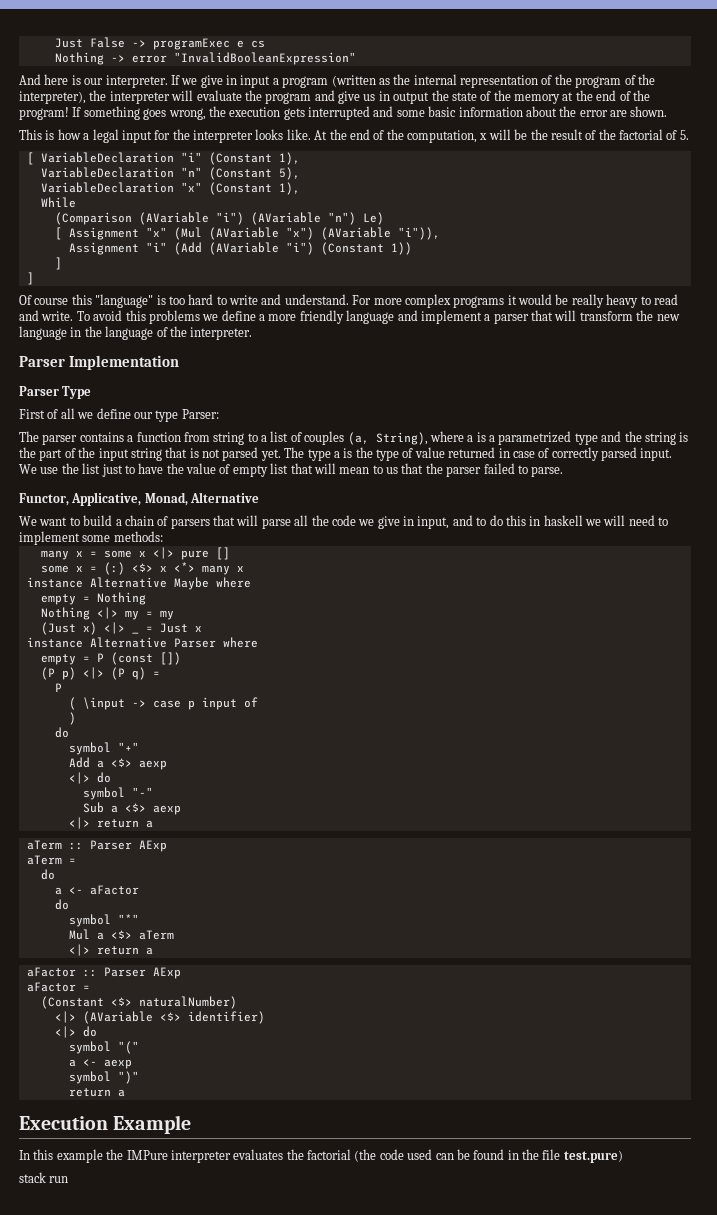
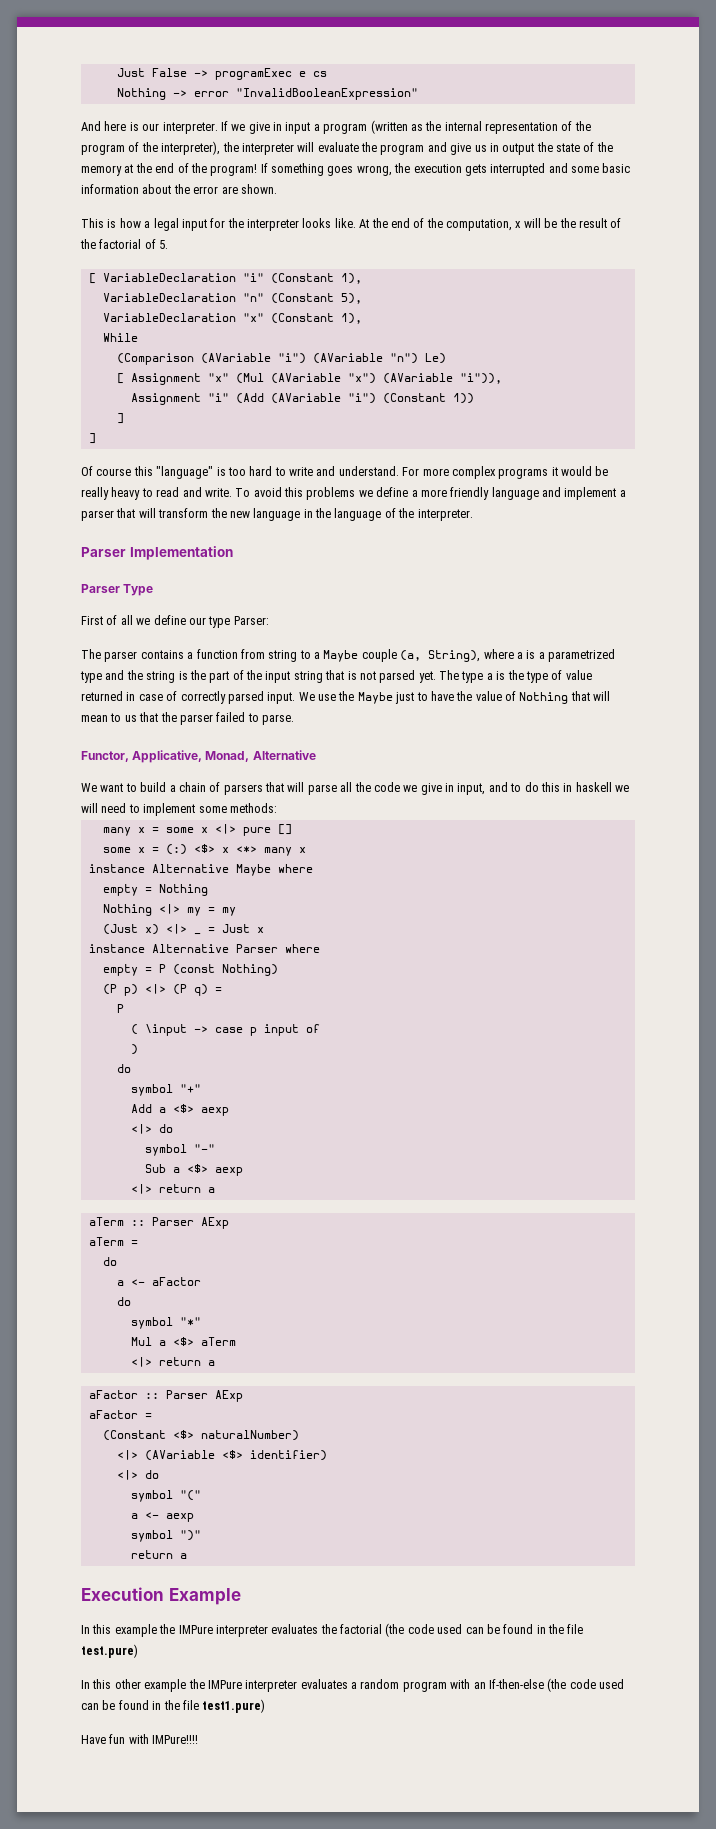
[270,431,345,445] list of couples -> [323,649,397,662] Maybe couple
[82,463,101,474] list -> [357,692,393,704] Maybe
[232,463,289,477] empty list -> [519,692,569,704] Nothing
[159,652,181,665] []) -> [221,964,278,976] Nothing)
[19,1172,69,1183] stack run -> [81,1678,624,1692] [81,1699,266,1713] [81,1734,199,1744] In this other example the IMPure interpreter evaluates a random program with an If-then-else (the code used can be found in the file test1.pure) // Have fun with IMPure!!!!

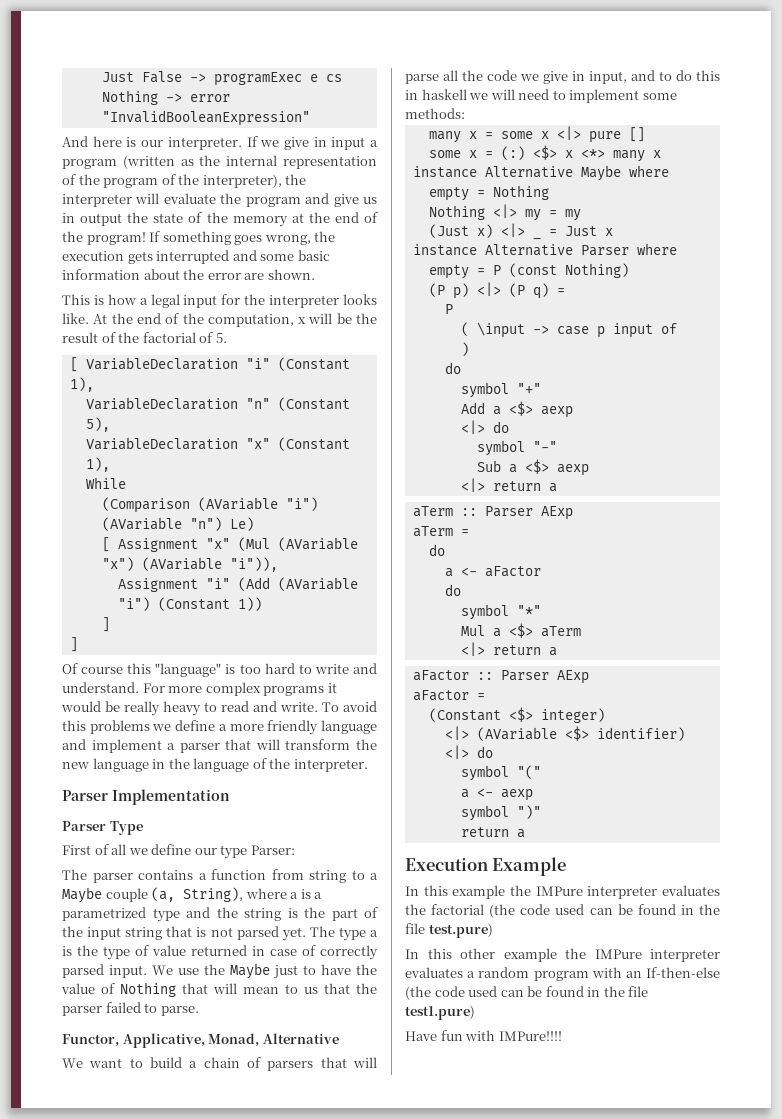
[200,1430,299,1441] naturalNumber) -> [540,708,605,723] integer)

